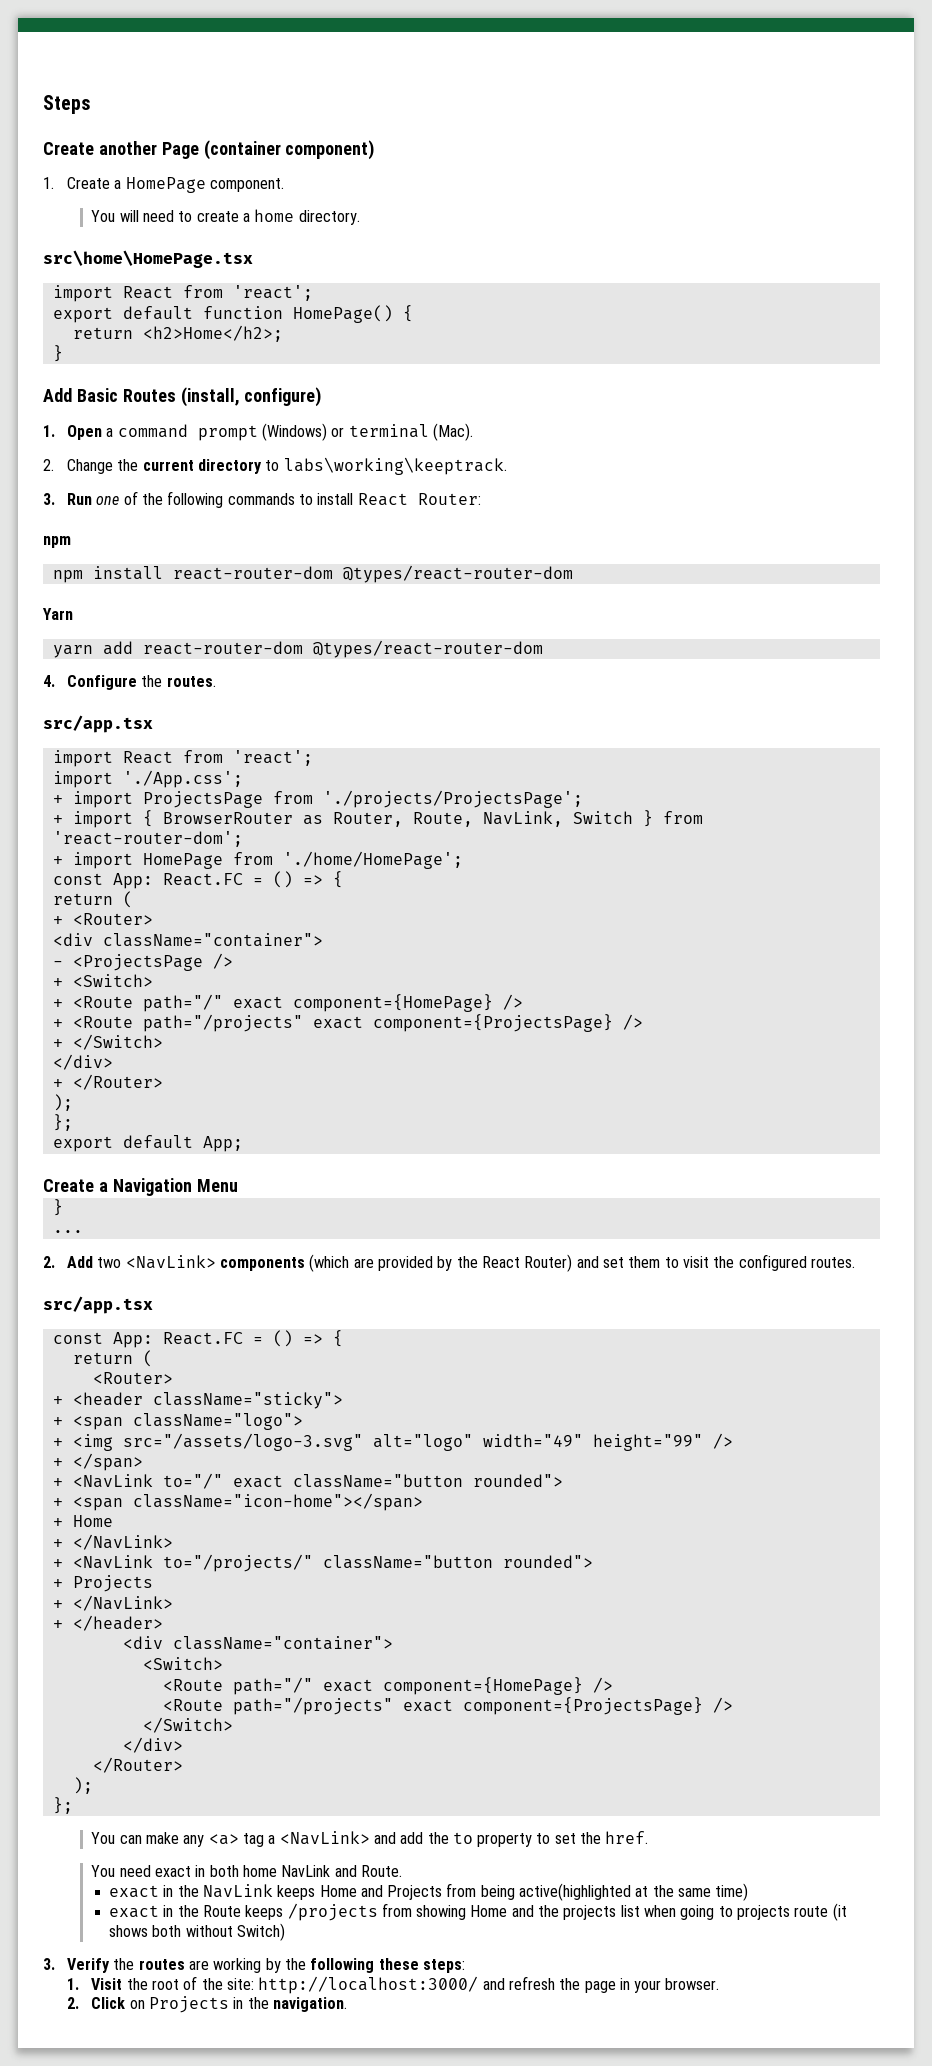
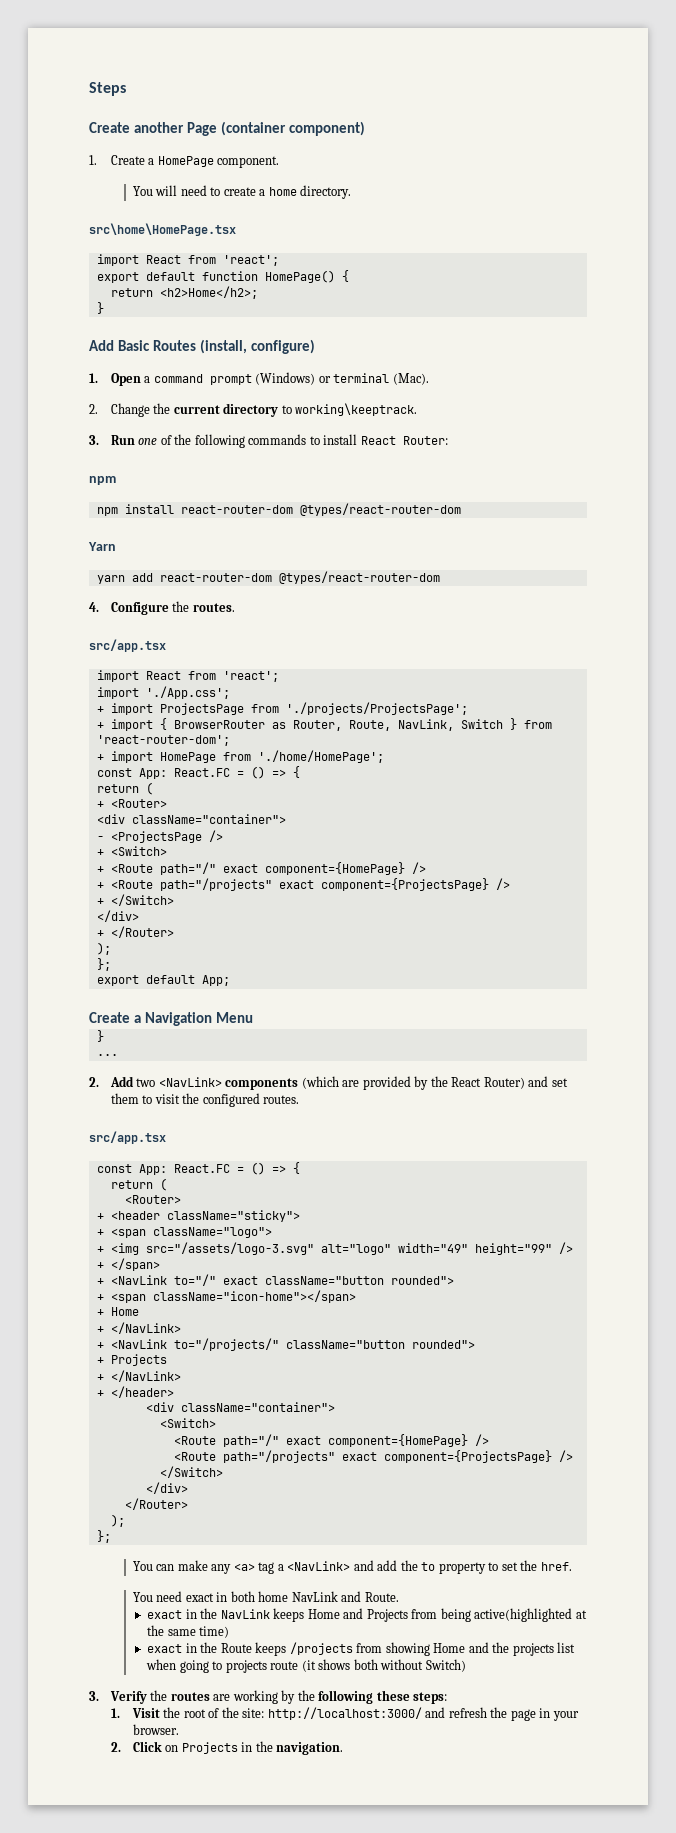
[283,457,507,475] labs\working\keeptrack. -> [295,403,418,416] working\keeptrack.

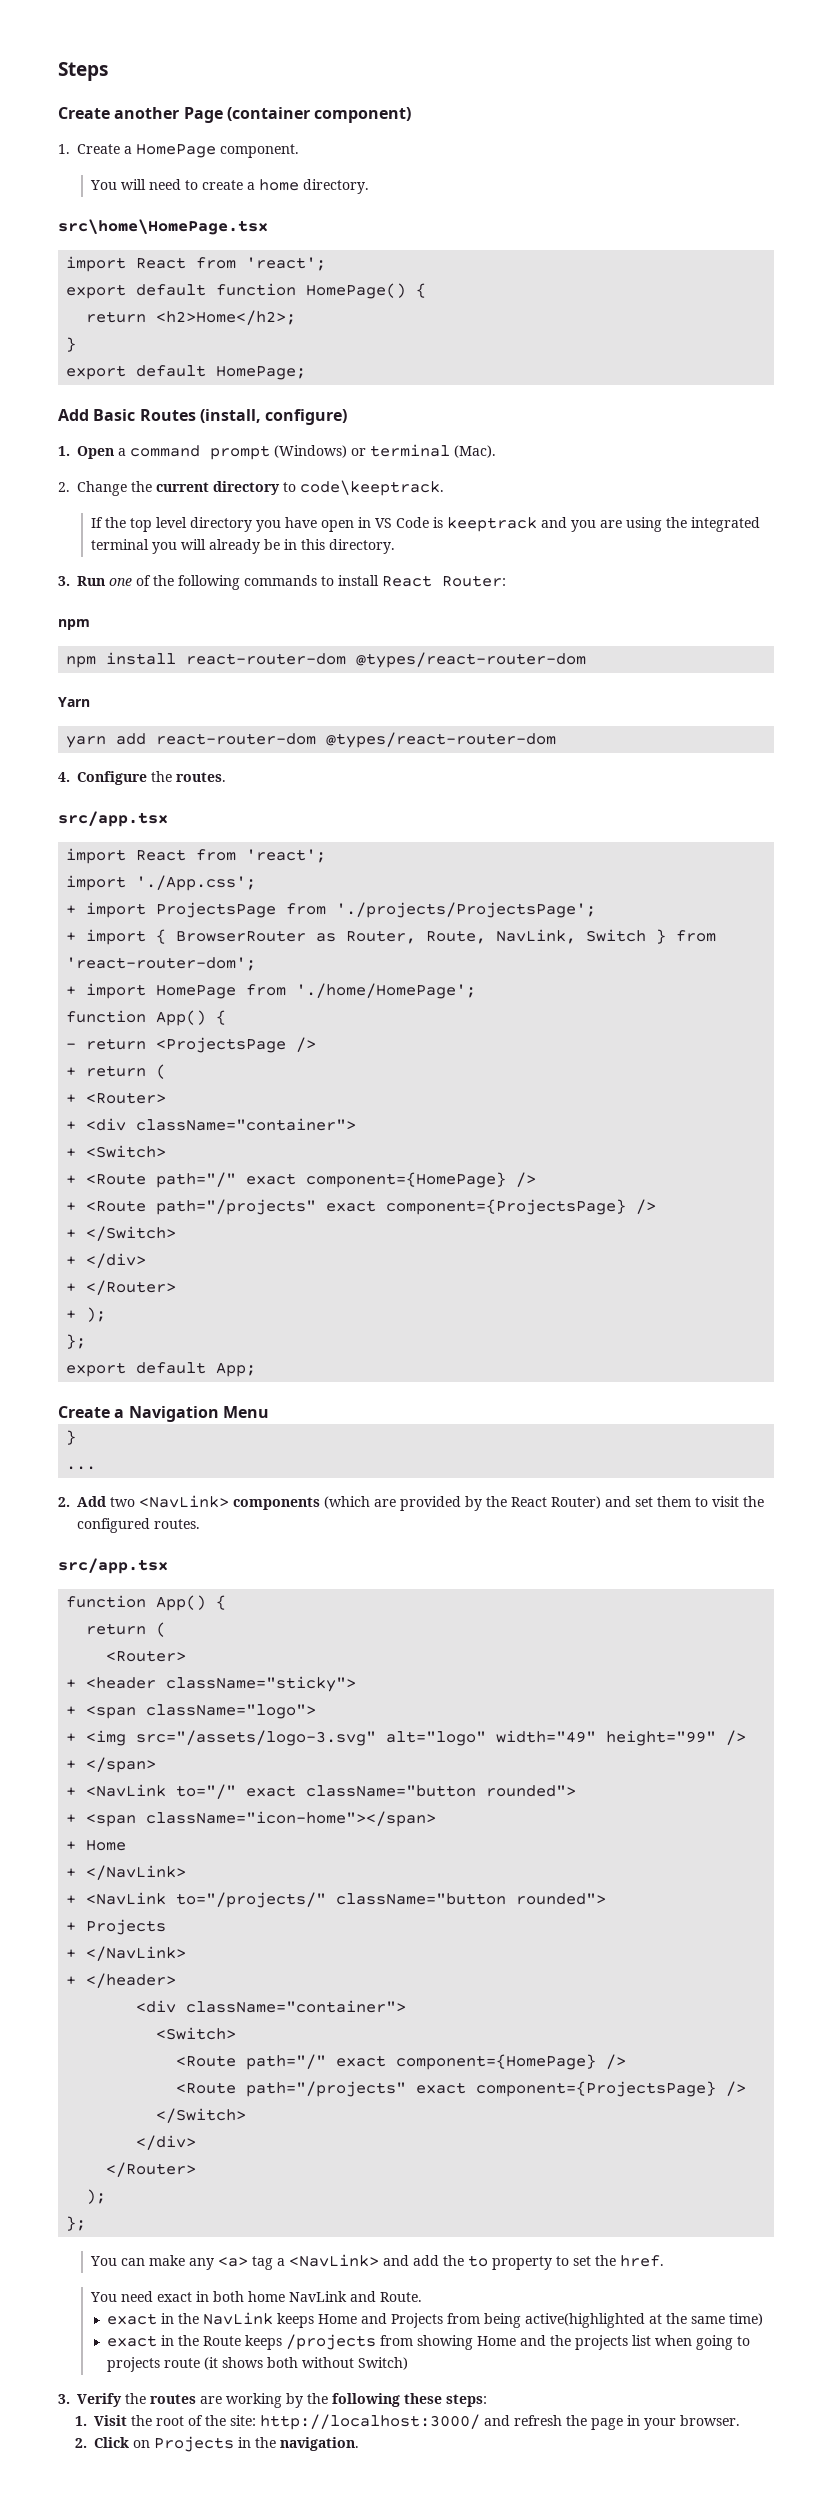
(104, 308) none -> [66,365,307,380] // export default HomePage;
[295,403,418,416] working\keeptrack. -> [300,480,444,496] [91,517,761,532] [91,539,396,554] code\keeptrack. // If the top level directory you have open in VS Code is keeptrack and you are using the integrated terminal you will already be in this directory.
[96,766,300,779] const App: React.FC = () => { // -> [66,1010,227,1026] [66,1037,317,1053] [66,1067,77,1076] function App() { // - return <ProjectsPage /> // +
[96,814,286,824] [96,830,223,843] <div className="container"> // - <ProjectsPage /> -> [66,1118,357,1131] + <div className="container">
(174, 900) none -> [66,1256,77,1265] +
(174, 932) none -> [66,1310,77,1319] +
[96,1162,286,1175] const App: React.FC = () => -> [66,1595,207,1611] function App()

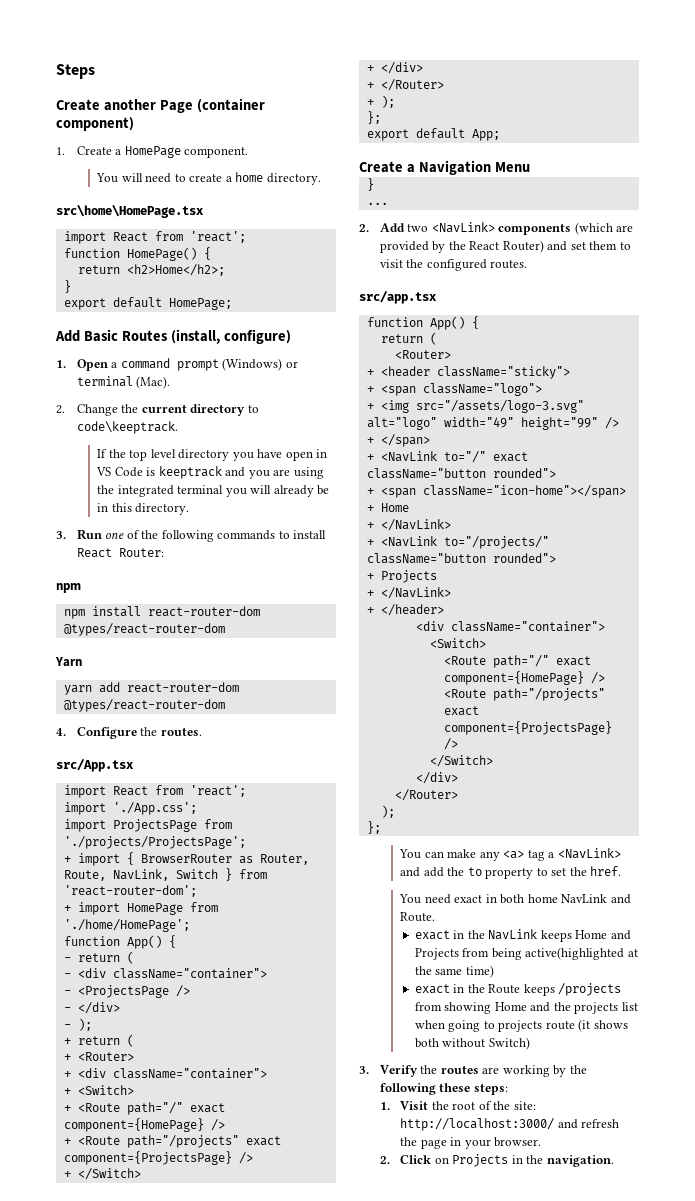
[66,284,207,299] export default -> (246, 237) none
[58,811,168,827] src/app.tsx -> [56,758,134,772] src/App.tsx
[66,905,77,914] + -> (197, 808) none
[156,1037,317,1053] <ProjectsPage /> -> [126,951,134,964] [63,968,267,979] [63,985,190,998] [63,1002,120,1014] [63,1018,92,1031] ( // - <div className="container"> // - <ProjectsPage /> // - </div> // - );

